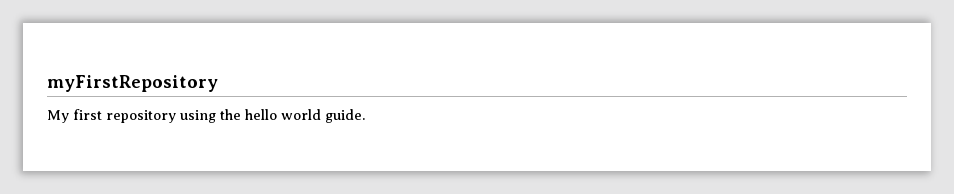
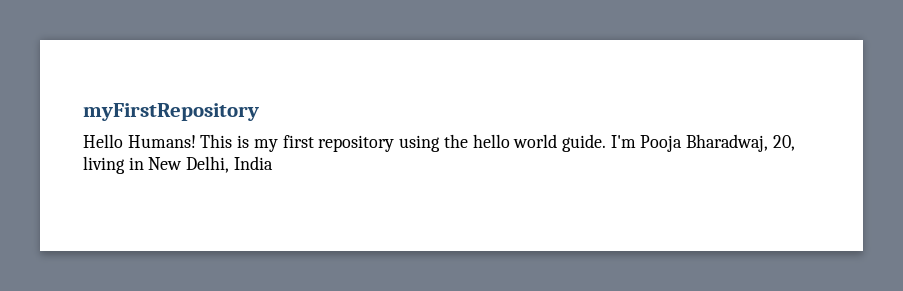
[47,110,69,123] My -> [83,134,278,152] Hello Humans! This is my
(365, 116) none -> [610,134,795,152] [83,156,273,174] I'm Pooja Bharadwaj, 20, living in New Delhi, India

